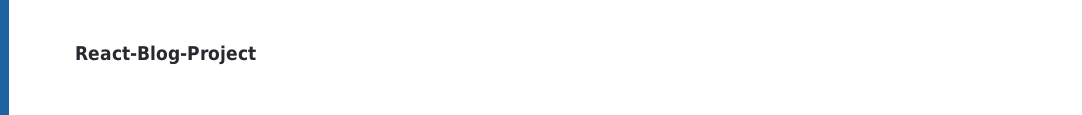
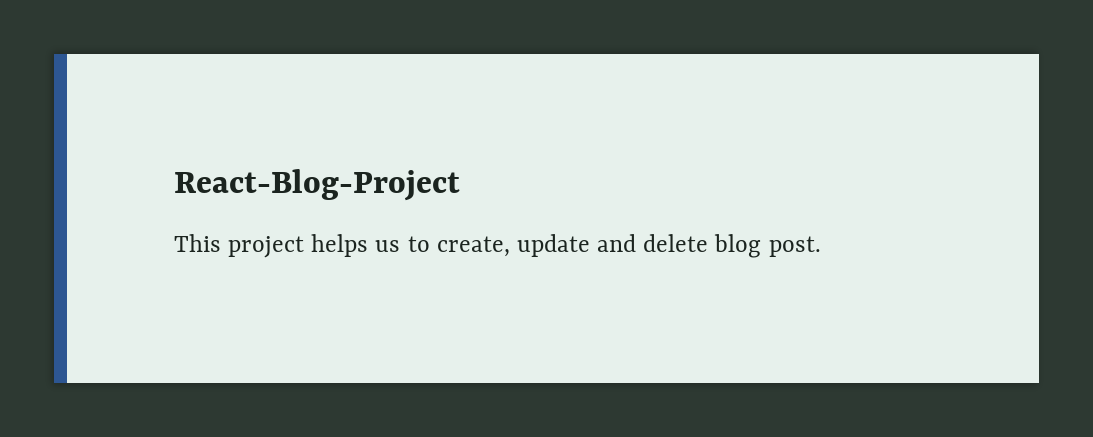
(256, 55) none -> [174,234,821,258] // This project helps us to create, update and delete blog post.

